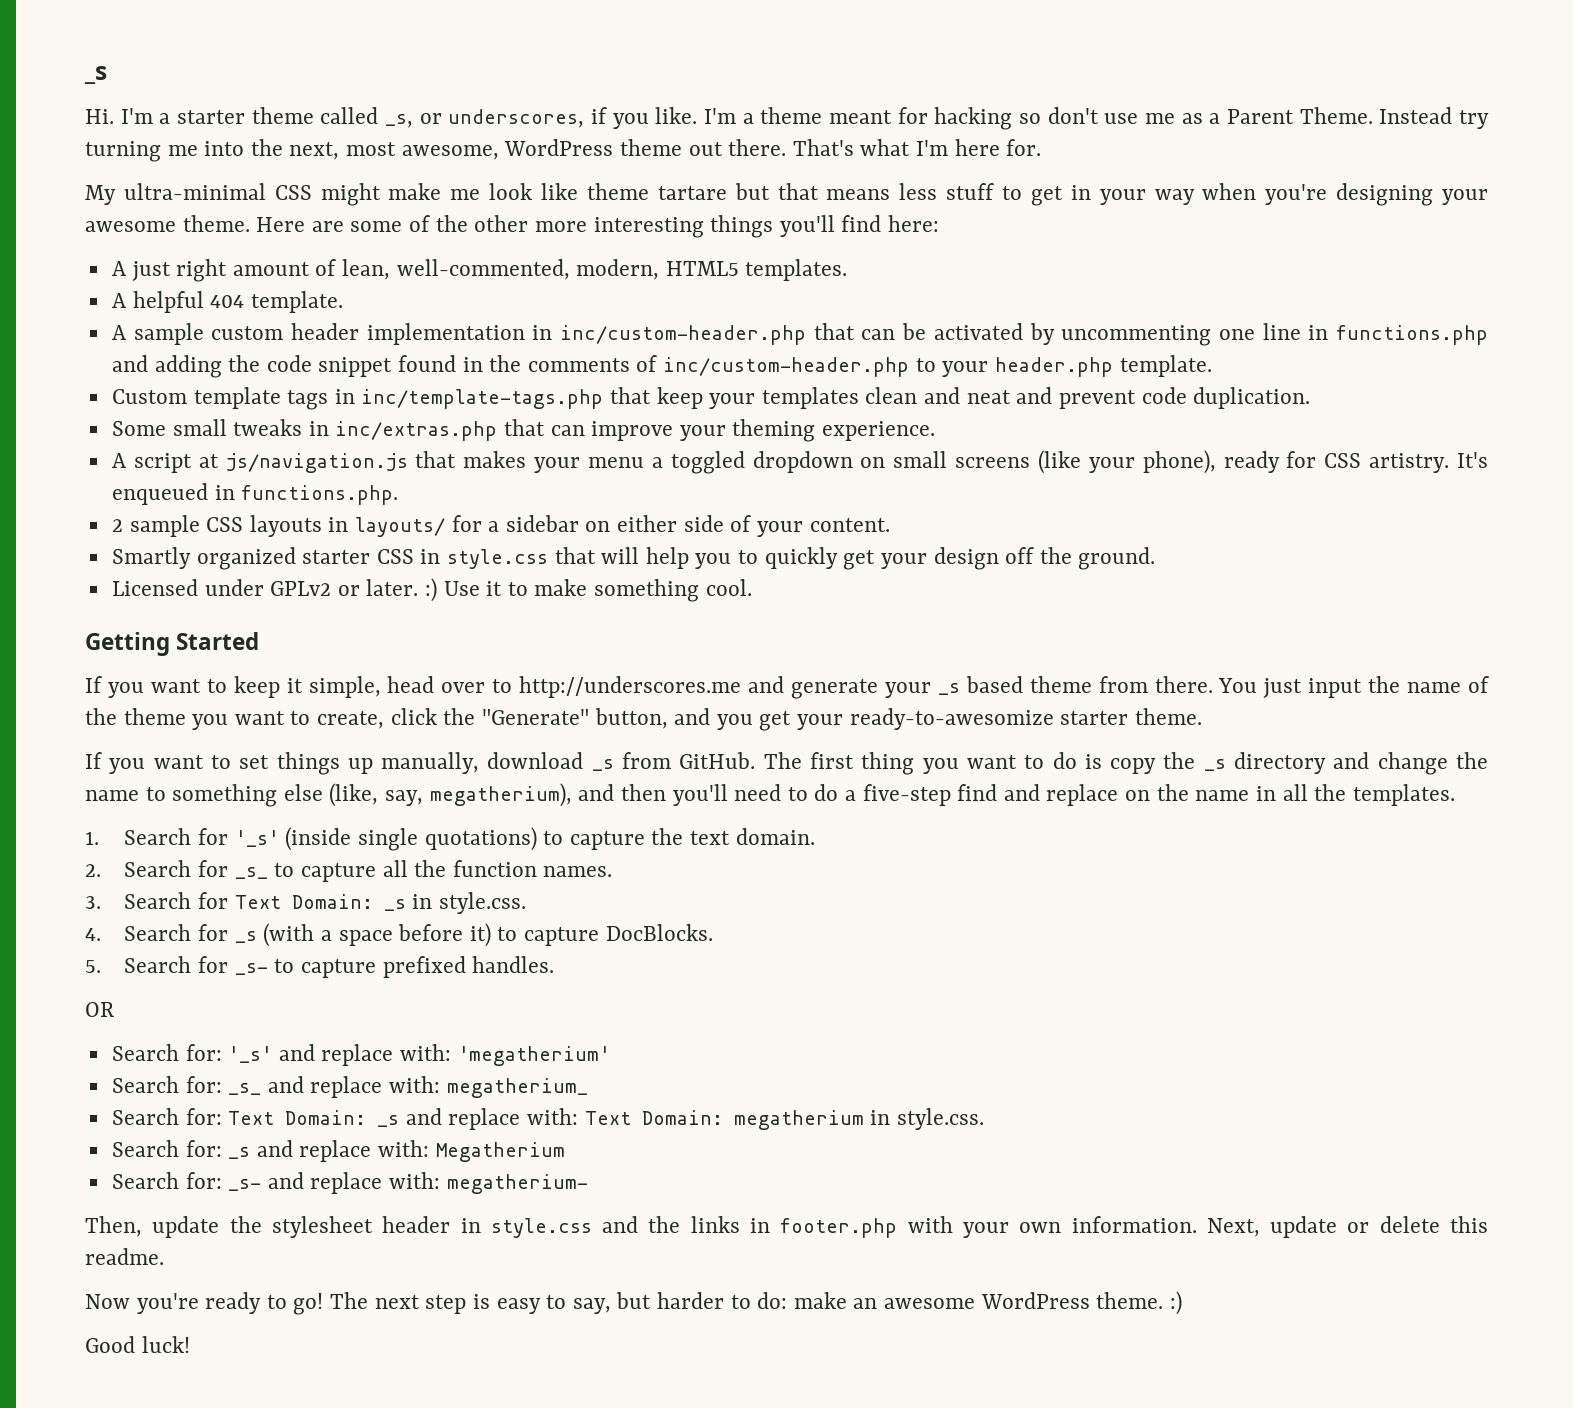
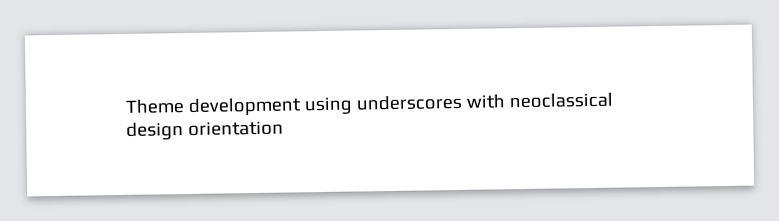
[84,66,107,84] [85,107,1490,130] [85,139,1042,162] [85,183,1488,206] [85,215,939,238] [111,259,848,282] [111,291,343,313] [111,323,1488,346] [111,355,1212,378] [111,387,1311,410] [111,419,936,442] [111,450,1488,474] [111,483,399,505] [111,515,890,537] [111,547,1156,570] [111,578,752,602] [85,632,260,656] [85,676,1490,699] [85,708,1202,731] [85,752,1488,775] [85,783,1455,807] [85,827,815,851] [85,860,613,882] [85,892,526,914] [85,923,713,947] [85,956,555,978] [85,1002,114,1017] [111,1044,610,1066] [111,1076,588,1098] [111,1108,984,1130] [111,1140,565,1162] [111,1172,588,1194] [85,1216,1488,1238] [85,1248,164,1265] [85,1291,1182,1315] [85,1336,190,1353] _s // Hi. I'm a starter theme called _s, or underscores, if you like. I'm a theme meant for hacking so don't use me as a Parent Theme. Instead try turning me into the next, most awesome, WordPress theme out there. That's what I'm here for. // My ultra-minimal CSS might make me look like theme tartare but that means less stuff to get in your way when you're designing your awesome theme. Here are some of the other more interesting things you'll find here: // A just right amount of lean, well-commented, modern, HTML5 templates. // A helpful 404 template. // A sample custom header implementation in inc/custom-header.php that can be activated by uncommenting one line in functions.php and adding the code snippet found in the comments of inc/custom-header.php to your header.php template. // Custom template tags in inc/template-tags.php that keep your templates clean and neat and prevent code duplication. // Some small tweaks in inc/extras.php that can improve your theming experience. // A script at js/navigation.js that makes your menu a toggled dropdown on small screens (like your phone), ready for CSS artistry. It's enqueued in functions.php. // 2 sample CSS layouts in layouts/ for a sidebar on either side of your content. // Smartly organized starter CSS in style.css that will help you to quickly get your design off the ground. // Licensed under GPLv2 or later. :) Use it to make something cool. // Getting Started // If you want to keep it simple, head over to http://underscores.me and generate your _s based theme from there. You just input the name of the theme you want to create, click the "Generate" button, and you get your ready-to-awesomize starter theme. // If you want to set things up manually, download _s from GitHub. The first thing you want to do is copy the _s directory and change the name to something else (like, say, megatherium), and then you'll need to do a five-step find and replace on the name in all the templates. // 1. Search for '_s' (inside single quotations) to capture the text domain. // 2. Search for _s_ to capture all the function names. // 3. Search for Text Domain: _s in style.css. // 4. Search for _s (with a space before it) to capture DocBlocks. // 5. Search for _s- to capture prefixed handles. // OR // Search for: '_s' and replace with: 'megatherium' // Search for: _s_ and replace with: megatherium_ // Search for: Text Domain: _s and replace with: Text Domain: megatherium in style.css. // Search for: _s and replace with: Megatherium // Search for: _s- and replace with: megatherium- // Then, update the stylesheet header in style.css and the links in footer.php with your own information. Next, update or delete this readme. // Now you're ready to go! The next step is easy to say, but harder to do: make an awesome WordPress theme. :) // Good luck! -> [125,92,613,116] [126,120,284,141] Theme development using underscores with neoclassical design orientation

